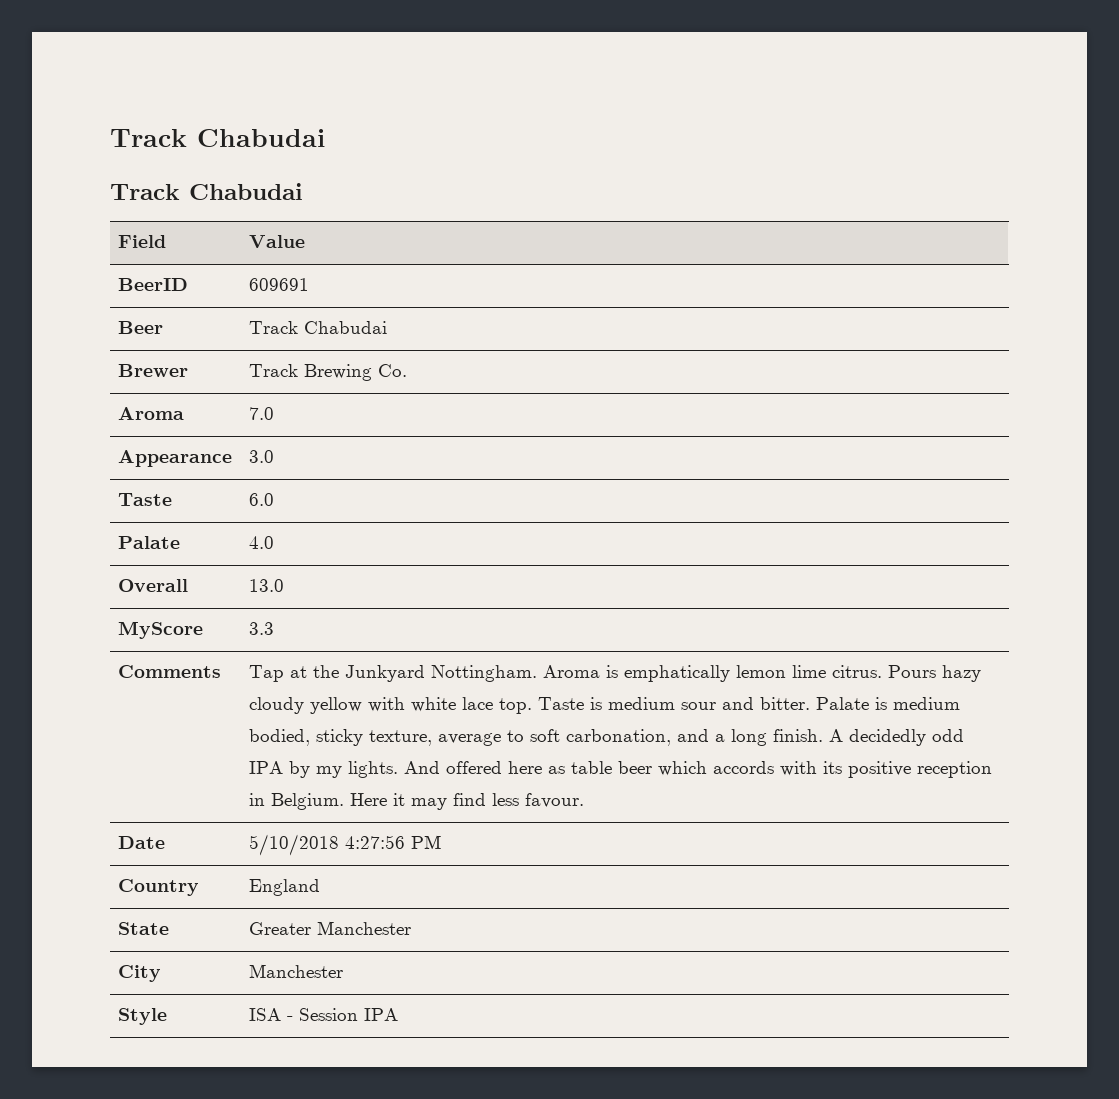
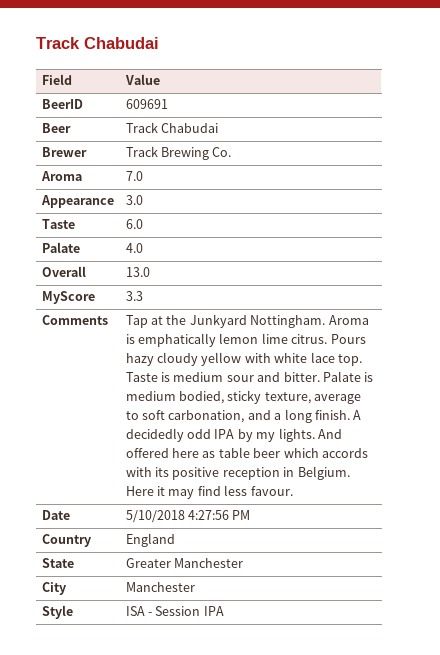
[110,129,325,147] [110,183,303,200] Track Chabudai // Track Chabudai -> [36,37,159,49] Track Chabudai

